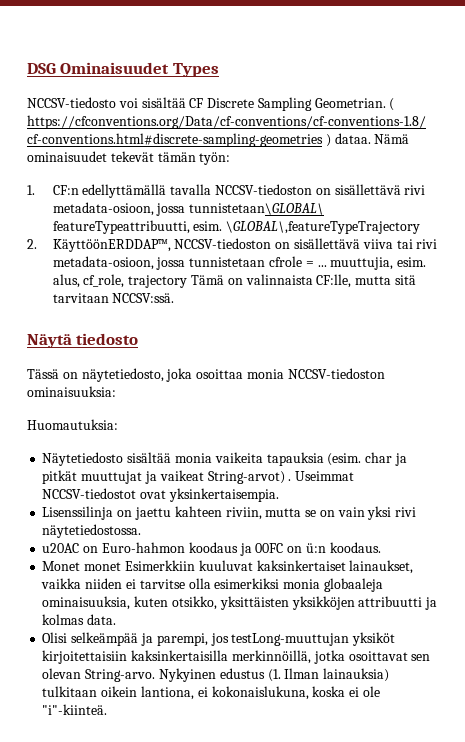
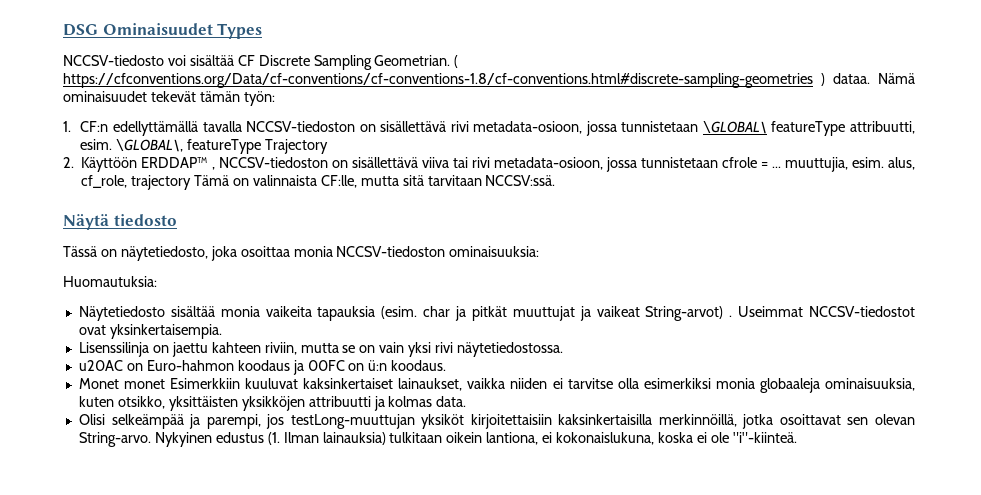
[189,203,325,215] [52,220,421,234] [27,239,171,252] tunnistetaan\GLOBAL\ featureTypeattribuutti, esim. \GLOBAL\,featureTypeTrajectory // 2. KäyttöönERDDAP™, -> [621,121,916,136] [80,139,329,154] [63,157,216,172] tunnistetaan \GLOBAL\ featureType attribuutti, esim. \GLOBAL\, featureType Trajectory // 2. Käyttöön ERDDAP™ ,

